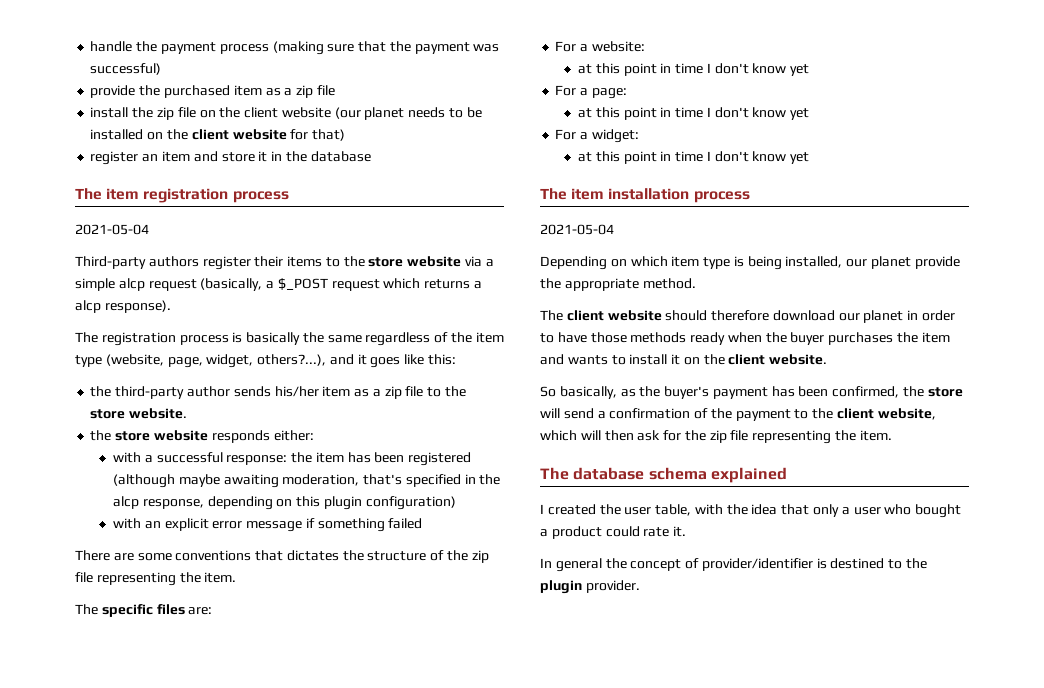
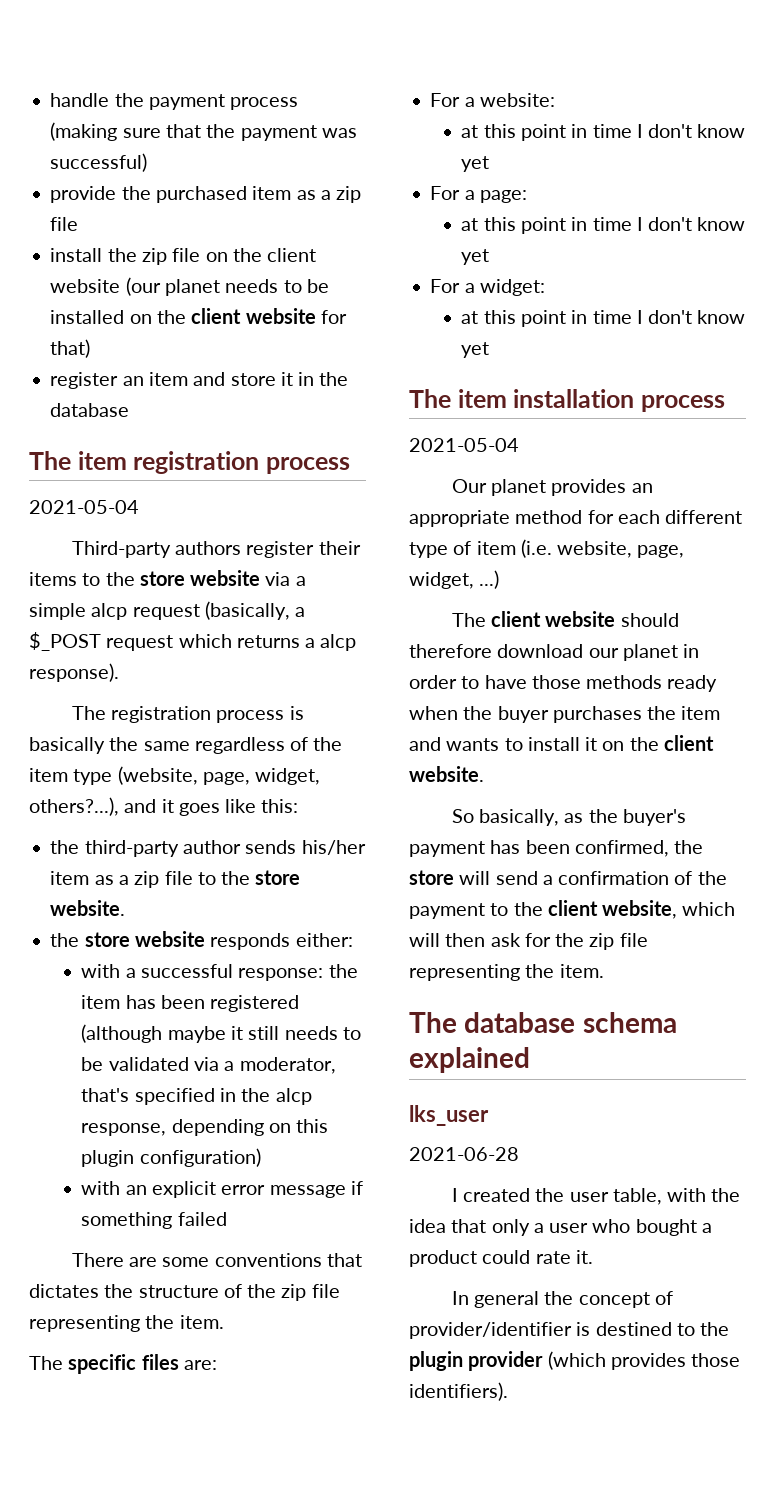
[223,474,360,488] awaiting moderation, -> [231,1026,361,1040] [81,1057,336,1074] it still needs to be validated via a moderator,
[540,256,960,270] [540,278,696,291] Depending on which item type is being installed, our planet provide the appropriate method. -> [451,479,653,496] [409,510,743,527] [409,539,685,558] [409,570,500,589] Our planet provides an appropriate method for each different type of item (i.e. website, page, widget, ...)
(787, 475) none -> [409,1105,489,1126] [409,1147,519,1161] // lks_user // 2021-06-28
[585,580,640,593] provider. -> [468,1351,741,1371] [409,1382,508,1401] provider (which provides those identifiers).

